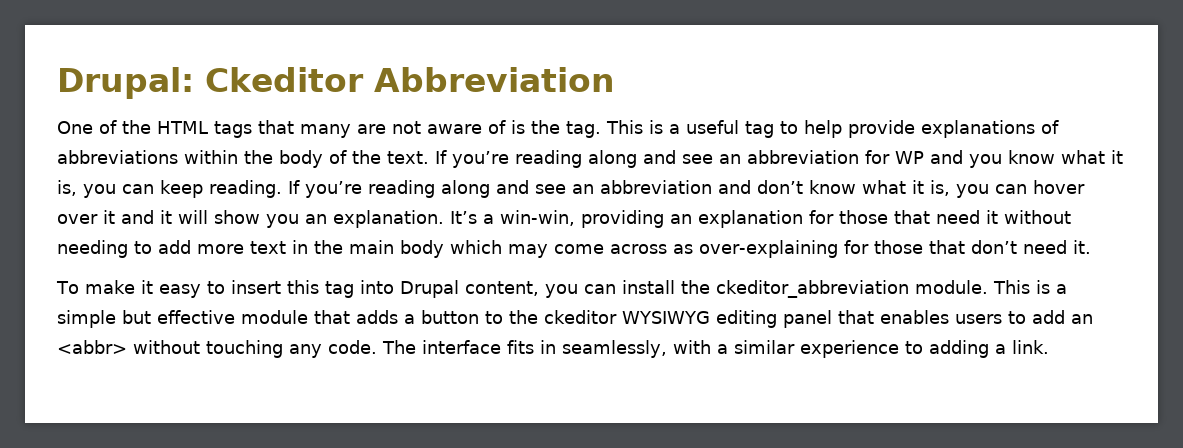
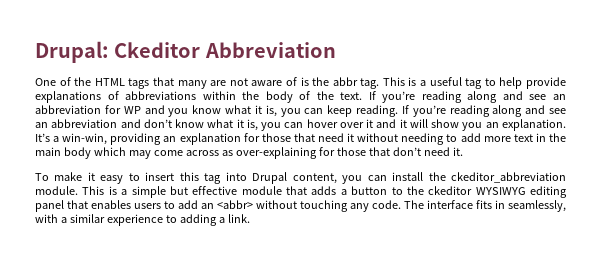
(560, 127) none -> [332,77,358,86] abbr

